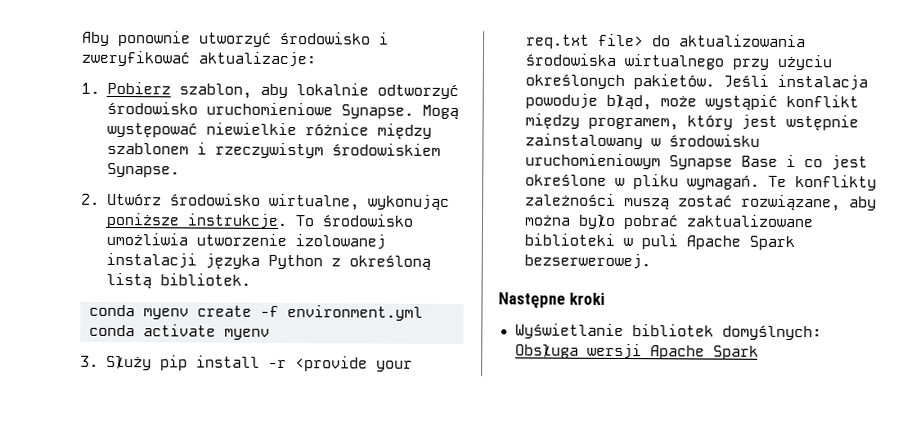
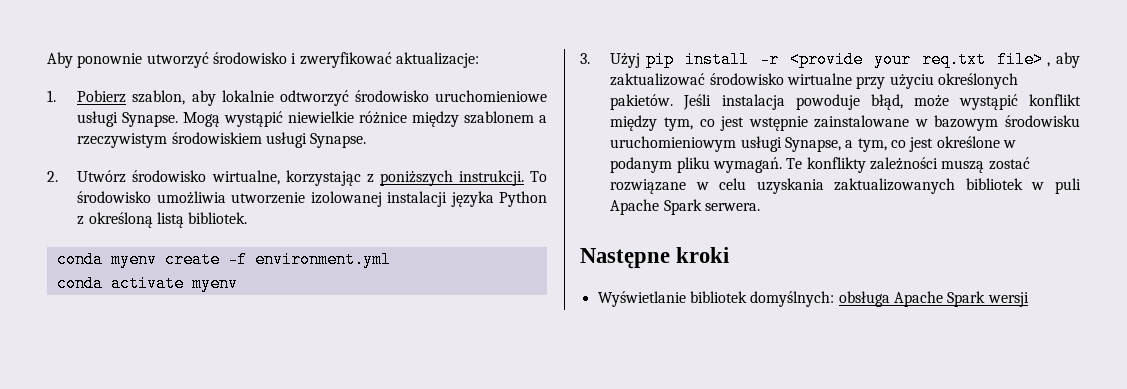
(333, 109) none -> [77,111,119,127] usługi
[106,121,198,138] występować -> [224,111,284,127] wystąpić
[196,142,207,155] i -> [539,115,547,123] a
(441, 149) none -> [265,132,307,148] usługi
[367,194,450,210] [105,212,288,230] wykonując poniższe instrukcje. -> [285,170,524,186] korzystając z poniższych instrukcji.
[105,355,152,371] Służy -> [610,53,641,68] Użyj
[651,34,806,48] [524,53,724,70] do aktualizowania środowiska wirtualnego -> [1047,52,1080,68] [610,73,852,86] , aby zaktualizować środowisko wirtualne
[587,114,859,131] [524,133,760,150] [524,153,796,170] programem, który jest wstępnie zainstalowany w środowisku uruchomieniowym Synapse Base i -> [663,115,1080,131] [610,136,887,152] tym, co jest wstępnie zainstalowane w bazowym środowisku uruchomieniowym usługi Synapse, a tym,
(625, 182) none -> [610,157,673,173] podanym
[740,194,877,212] [523,214,814,230] [523,233,615,246] rozwiązane, aby można było pobrać zaktualizowane biblioteki -> [610,178,1023,194] rozwiązane w celu uzyskania zaktualizowanych bibliotek
[523,253,651,270] bezserwerowej. -> [704,203,760,211] serwera.
[514,343,759,360] Obsługa wersji Apache Spark -> [838,291,1029,307] obsługa Apache Spark wersji

